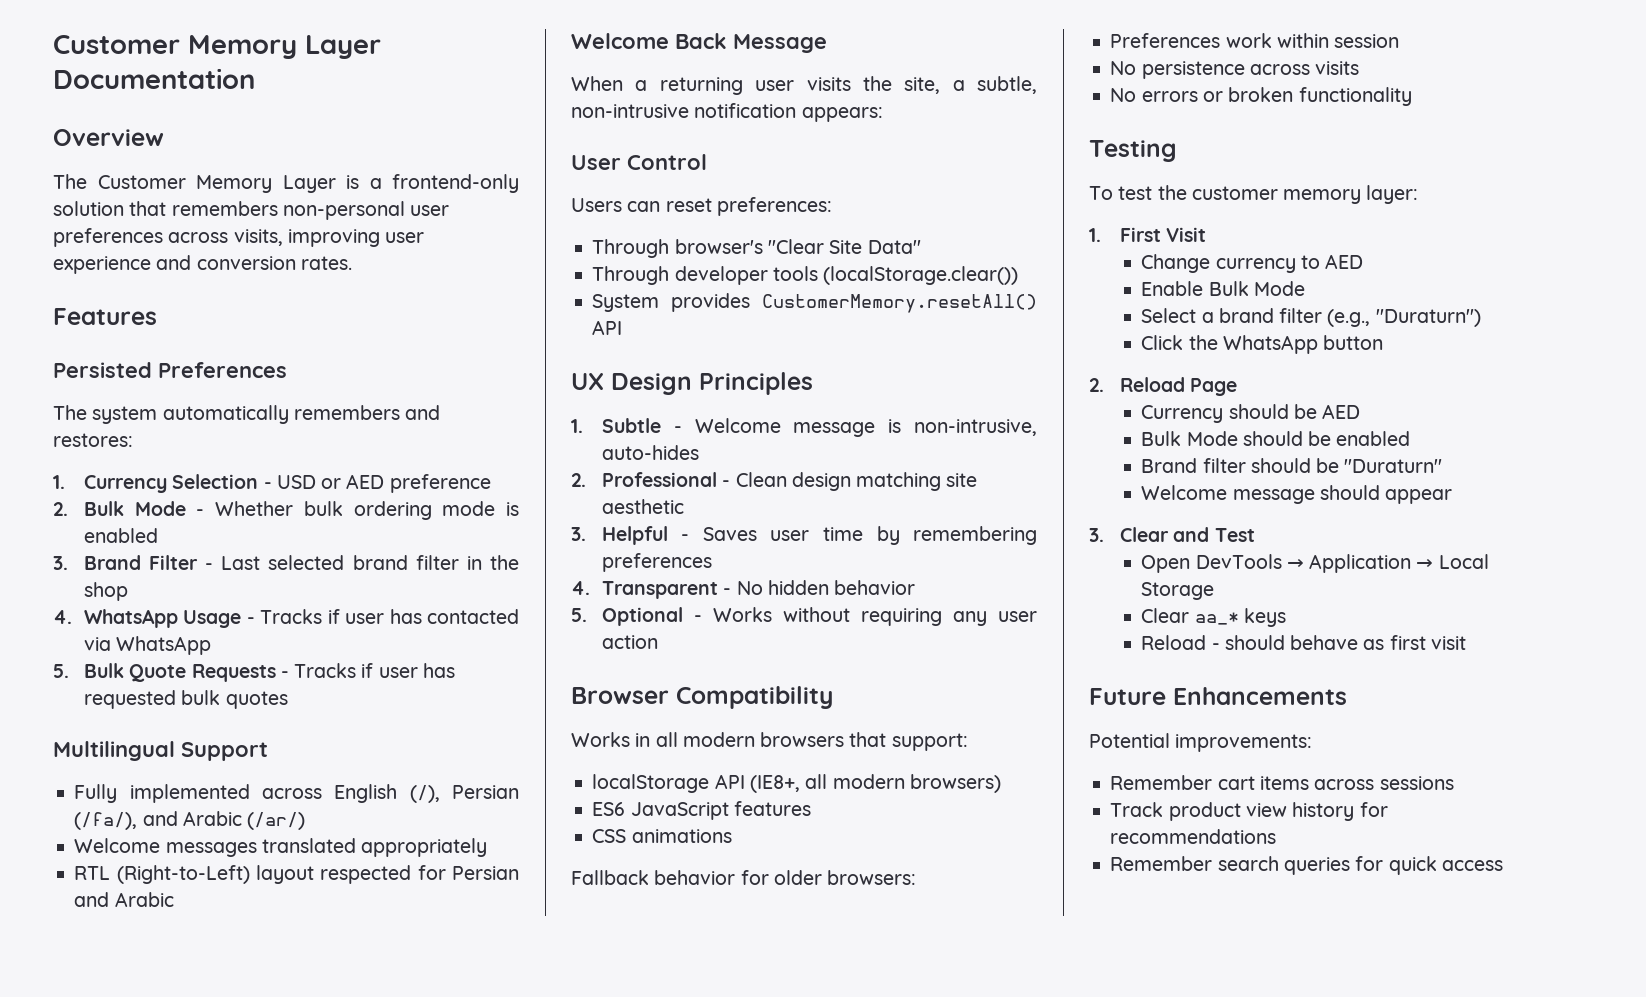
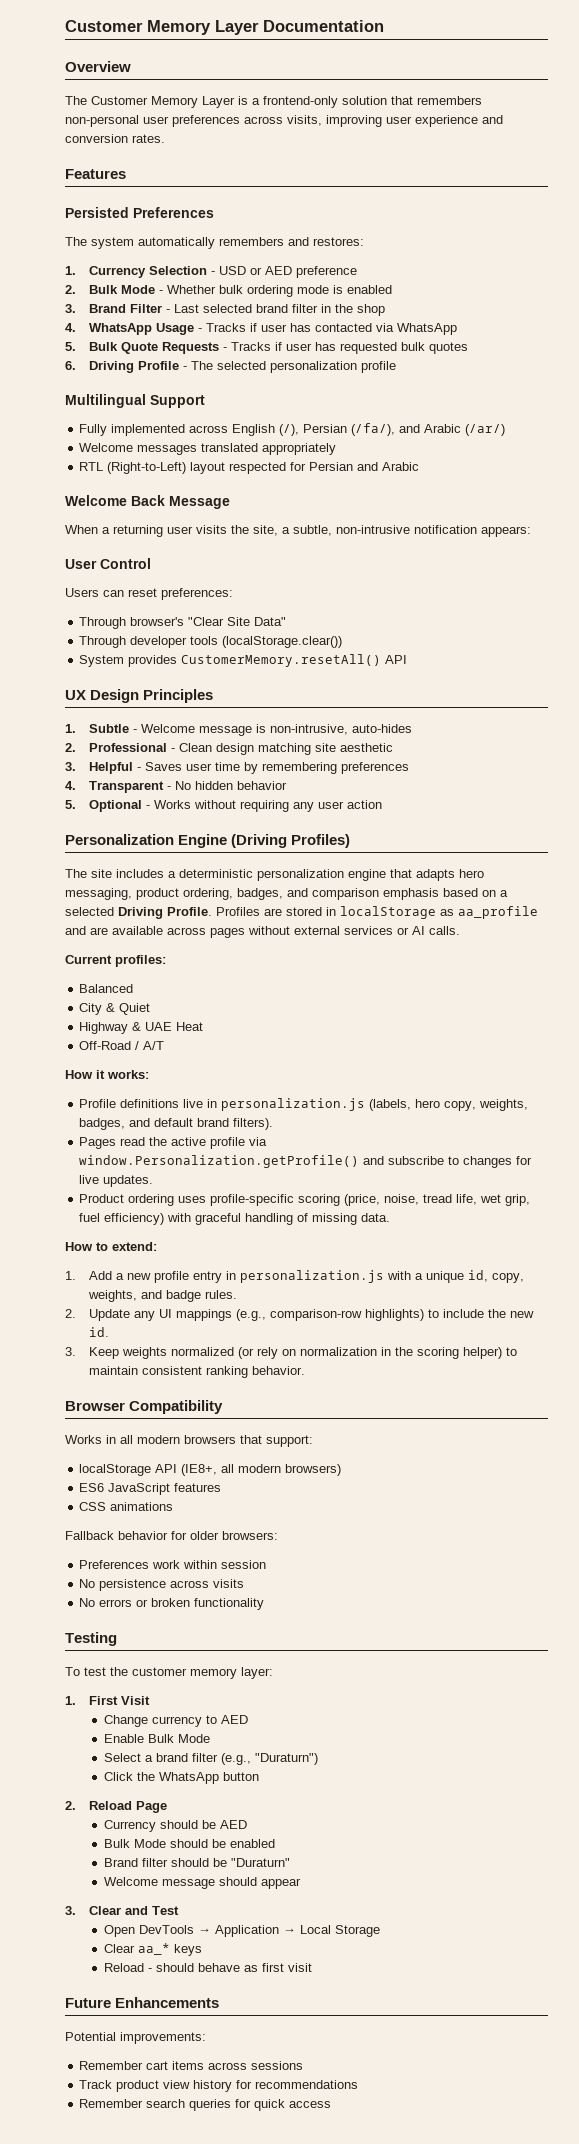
(288, 700) none -> [65,361,397,373] // 6. Driving Profile - The selected personalization profile
(658, 642) none -> [65,834,351,848] [65,869,484,881] [65,888,508,900] [65,906,538,919] [65,926,460,938] [65,955,166,967] [79,984,134,993] [79,1003,151,1015] [79,1022,204,1034] [79,1041,165,1050] [65,1070,149,1079] [79,1098,529,1111] [79,1118,274,1130] [79,1137,268,1149] [79,1155,533,1168] [79,1175,154,1187] [79,1194,531,1206] [79,1213,391,1225] [65,1242,157,1251] [65,1270,525,1283] [88,1290,238,1302] [65,1309,535,1321] [89,1327,110,1337] [65,1347,518,1359] [89,1366,306,1378] // Personalization Engine (Driving Profiles) // The site includes a deterministic personalization engine that adapts hero messaging, product ordering, badges, and comparison emphasis based on a selected Driving Profile. Profiles are stored in localStorage as aa_profile and are available across pages without external services or AI calls. // Current profiles: // Balanced // City & Quiet // Highway & UAE Heat // Off-Road / A/T // How it works: // Profile definitions live in personalization.js (labels, hero copy, weights, badges, and default brand filters). // Pages read the active profile via window.Personalization.getProfile() and subscribe to changes for live updates. // Product ordering uses profile-specific scoring (price, noise, tread life, wet grip, fuel efficiency) with graceful handling of missing data. // How to extend: // 1. Add a new profile entry in personalization.js with a unique id, copy, weights, and badge rules. // 2. Update any UI mappings (e.g., comparison-row highlights) to include the new id. // 3. Keep weights normalized (or rely on normalization in the scoring helper) to maintain consistent ranking behavior.

